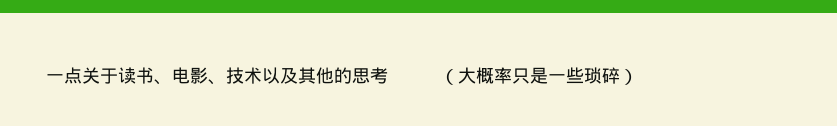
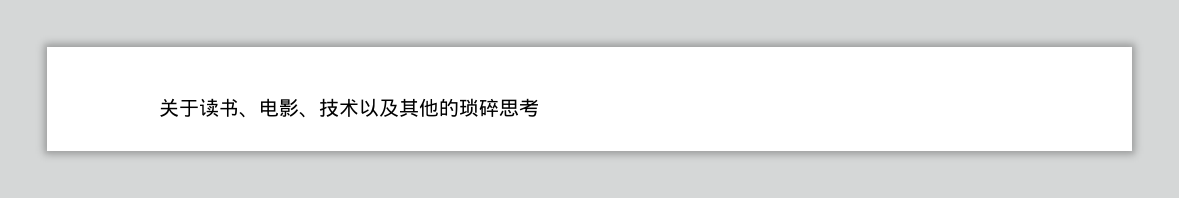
[46,67,82,84] 一点 -> (158, 107) none
[352,67,638,85] 思考（大概率只是一些琐碎） -> [458,98,539,117] 琐碎思考

